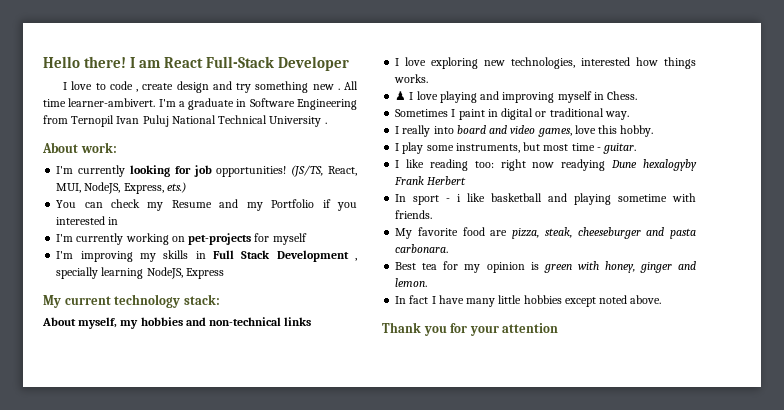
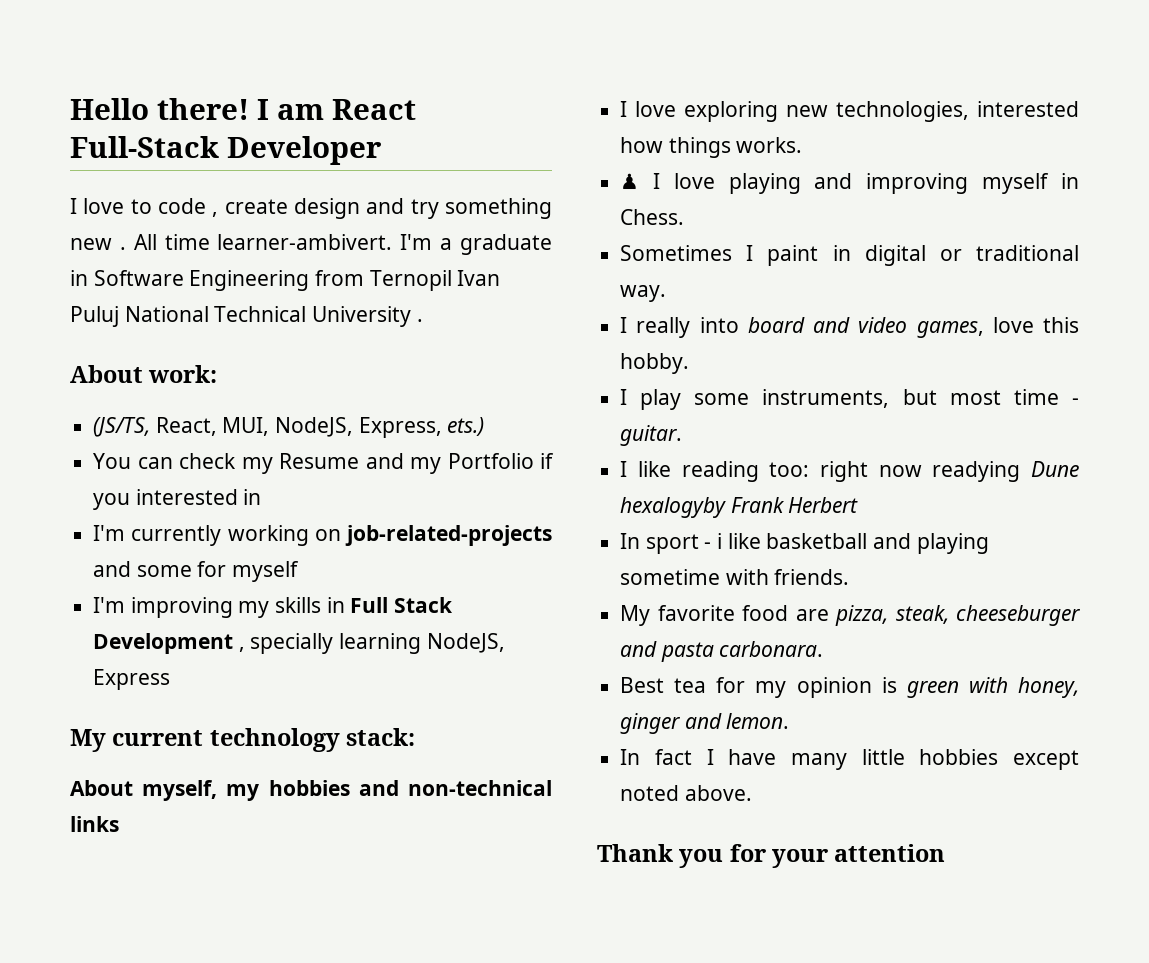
[56,165,287,177] I'm currently looking for job opportunities! -> (218, 374) none
[188,233,252,245] pet-projects -> [344,525,552,546] [93,561,192,577] job-related-projects and some

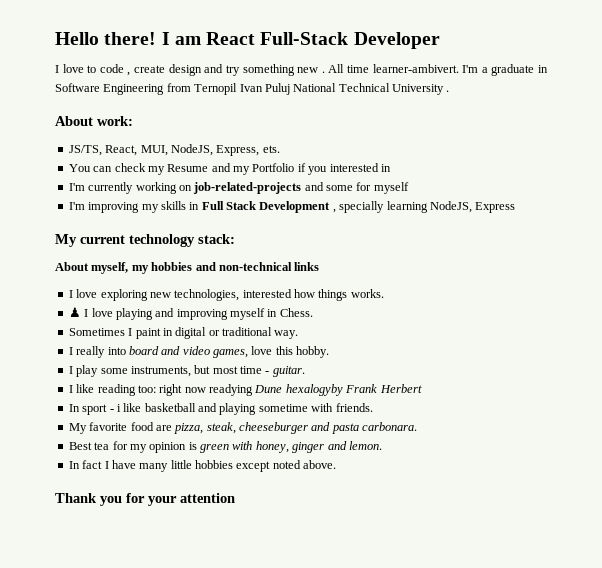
[93,417,151,437] (JS/TS, -> [68,145,102,156] JS/TS,
[447,417,485,436] ets.) -> [262,145,280,153] ets.

